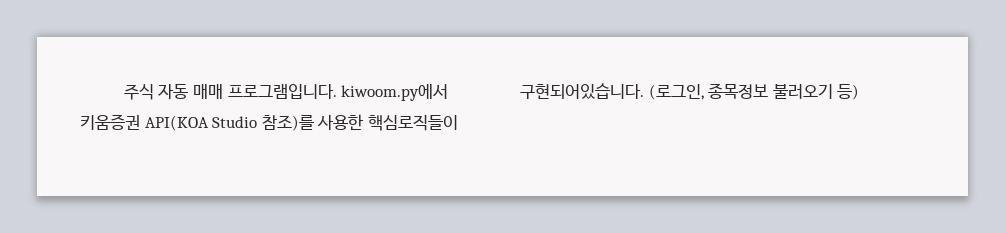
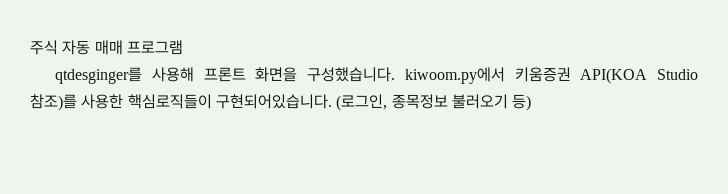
[227,84,337,99] 프로그램입니다. -> [126,40,183,55] [55,67,396,84] 프로그램 // qtdesginger를 사용해 프론트 화면을 구성했습니다.

